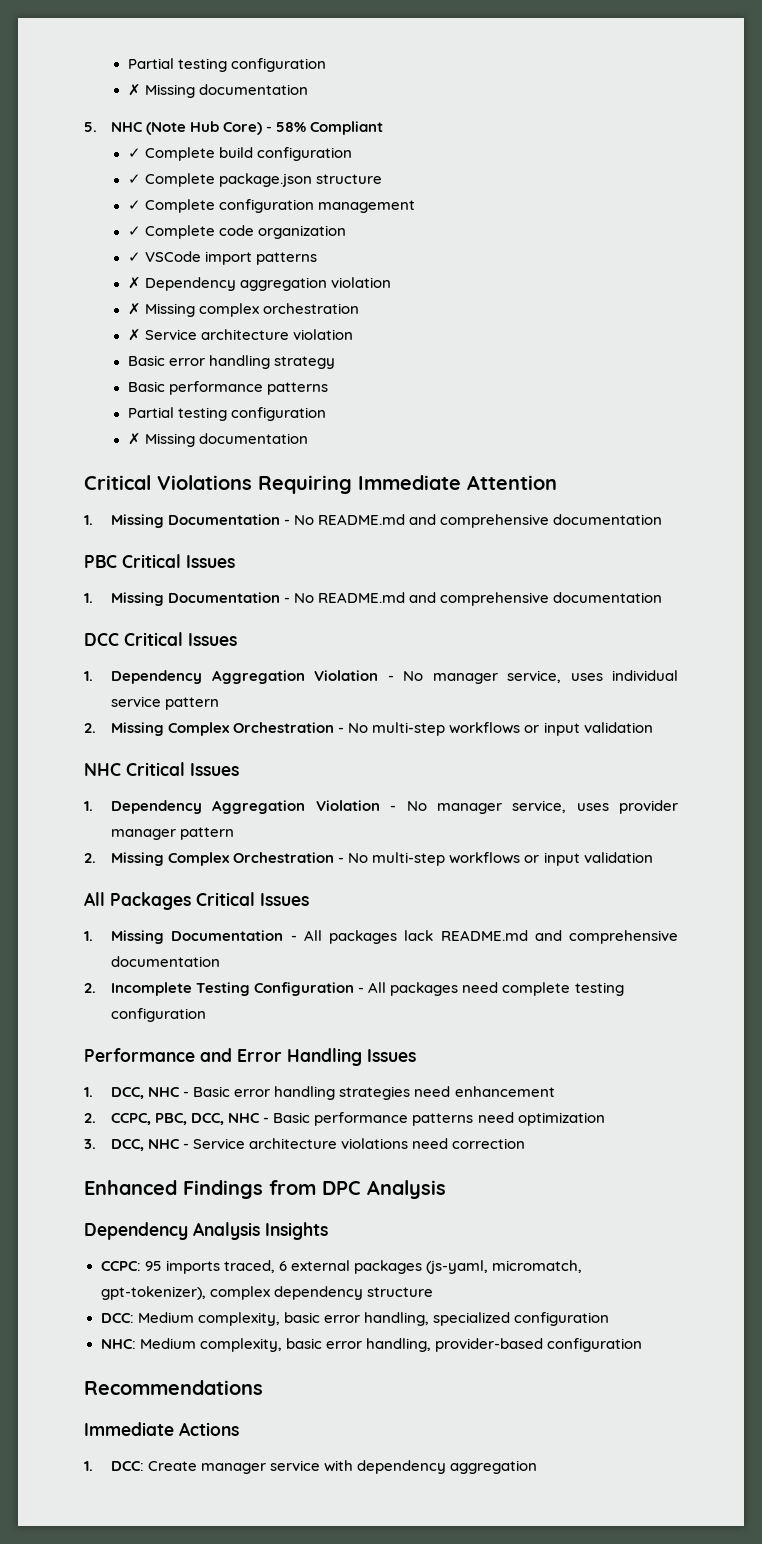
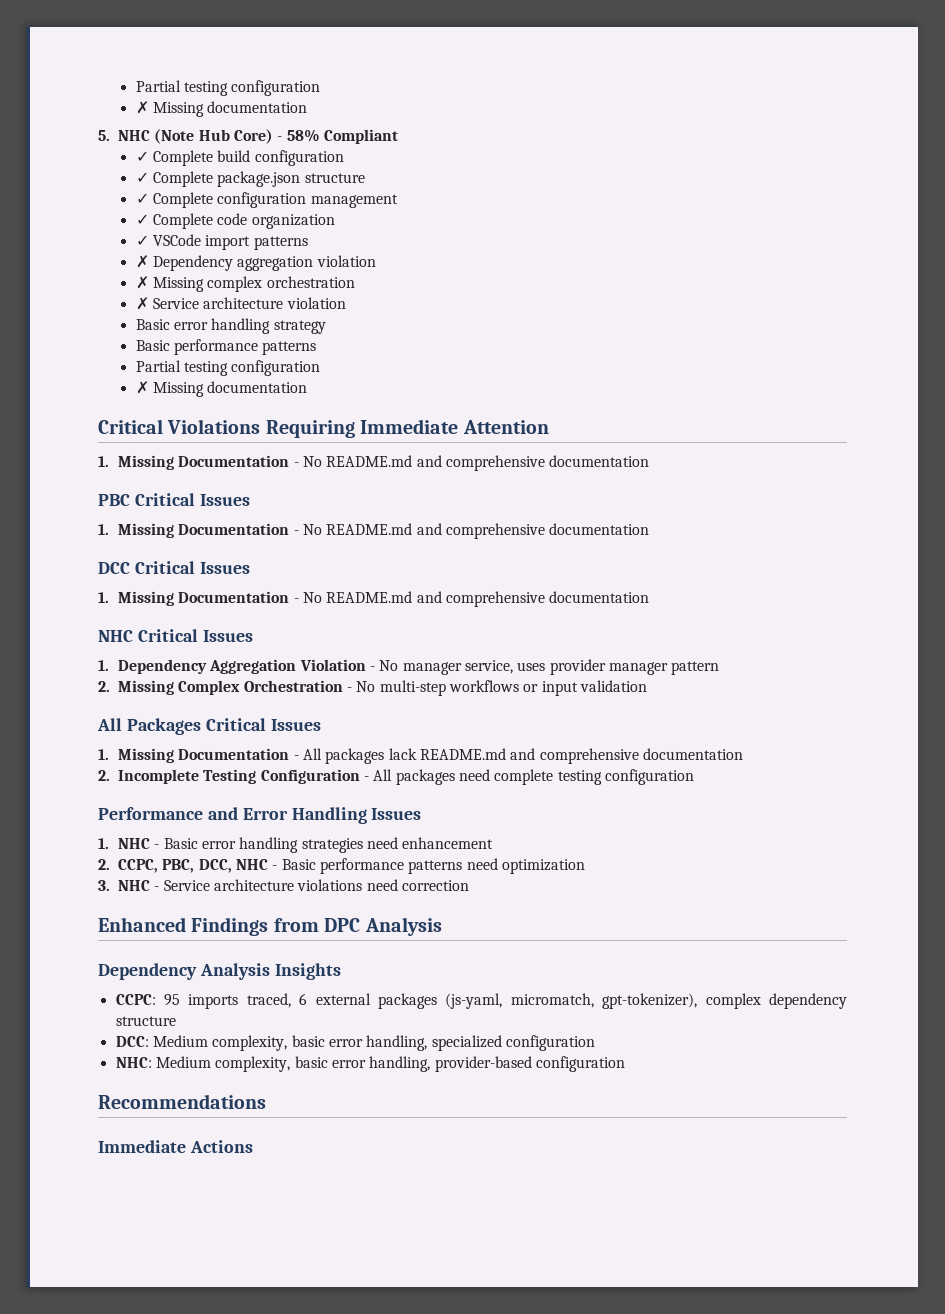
[111,670,678,684] [111,696,220,710] [84,722,653,736] Dependency Aggregation Violation - No manager service, uses individual service pattern // 2. Missing Complex Orchestration - No multi-step workflows or input validation -> [118,591,650,607] Missing Documentation - No README.md and comprehensive documentation
[111,1087,145,1099] DCC, -> (109, 843) none
[111,1139,145,1151] DCC, -> (110, 885) none
[84,1460,538,1474] // 1. DCC: Create manager service with dependency aggregation -> (253, 1146) none

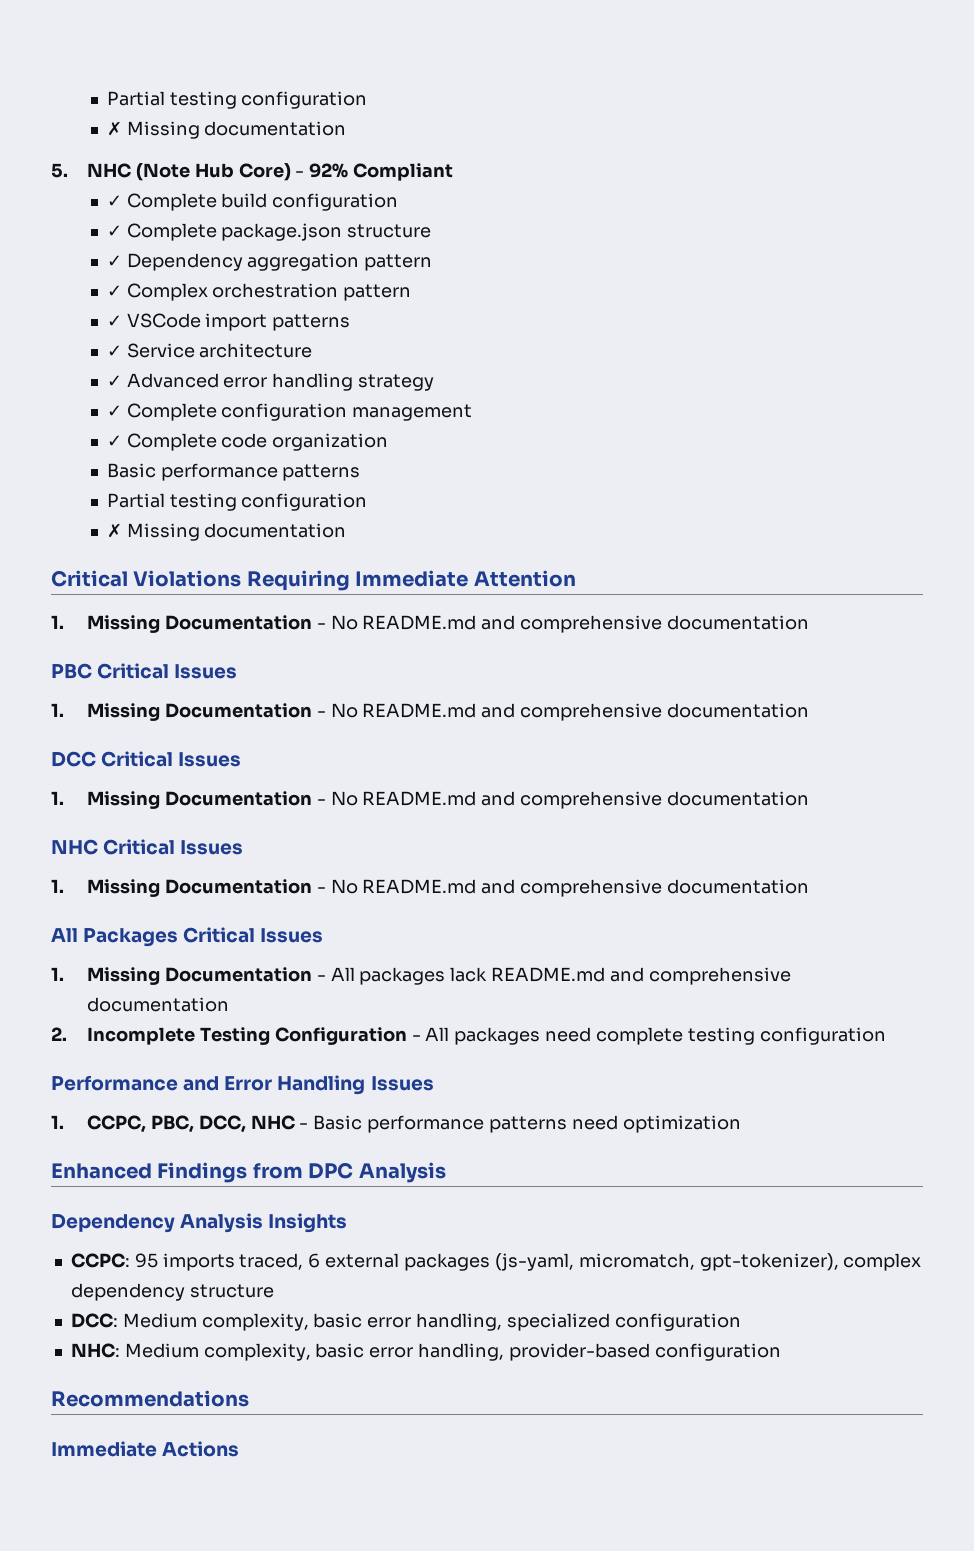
[286,129,320,142] 58% -> [309,163,349,178] 92%
(365, 178) none -> [106,253,433,271] [106,283,412,301] [106,313,351,331] [106,343,313,358] [106,373,435,391] // ✓ Dependency aggregation pattern // ✓ Complex orchestration pattern // ✓ VSCode import patterns // ✓ Service architecture // ✓ Advanced error handling strategy
[135,234,308,250] [135,255,376,271] [135,276,355,292] [135,297,346,310] [135,318,326,334] // ✓ VSCode import patterns // ✗ Dependency aggregation violation // ✗ Missing complex orchestration // ✗ Service architecture violation // Basic error handling strategy -> (389, 442) none
[118,659,720,675] [98,680,647,696] Dependency Aggregation Violation - No manager service, uses provider manager pattern // 2. Missing Complex Orchestration - No multi-step workflows or input validation -> [86,879,809,897] Missing Documentation - No README.md and comprehensive documentation
[118,837,494,853] [98,859,110,870] NHC - Basic error handling strategies need enhancement // 2. -> (64, 1122) none
[98,879,470,891] // 3. NHC - Service architecture violations need correction -> (741, 1124) none

